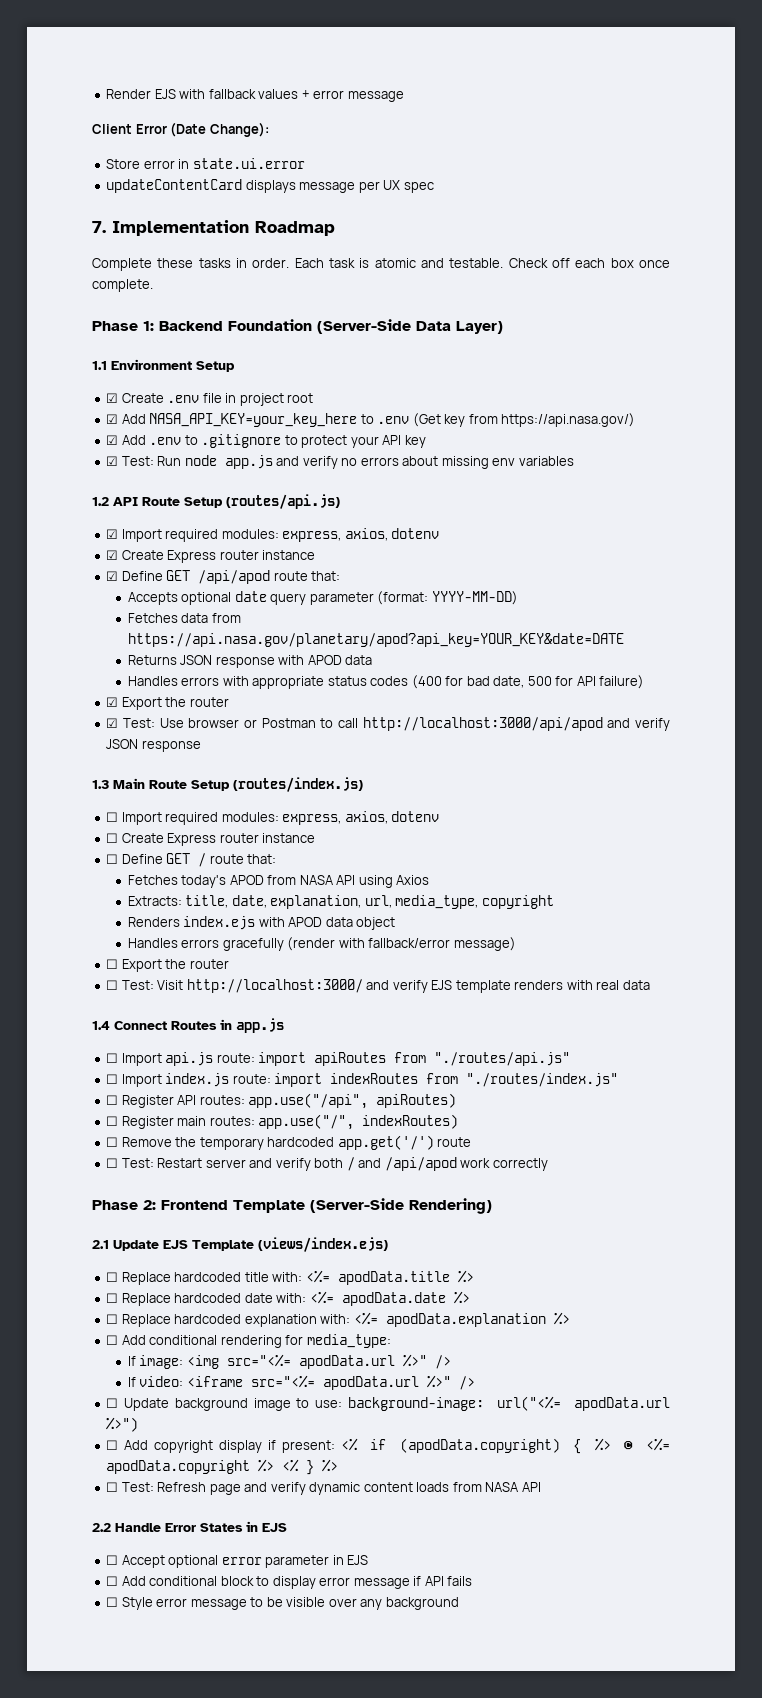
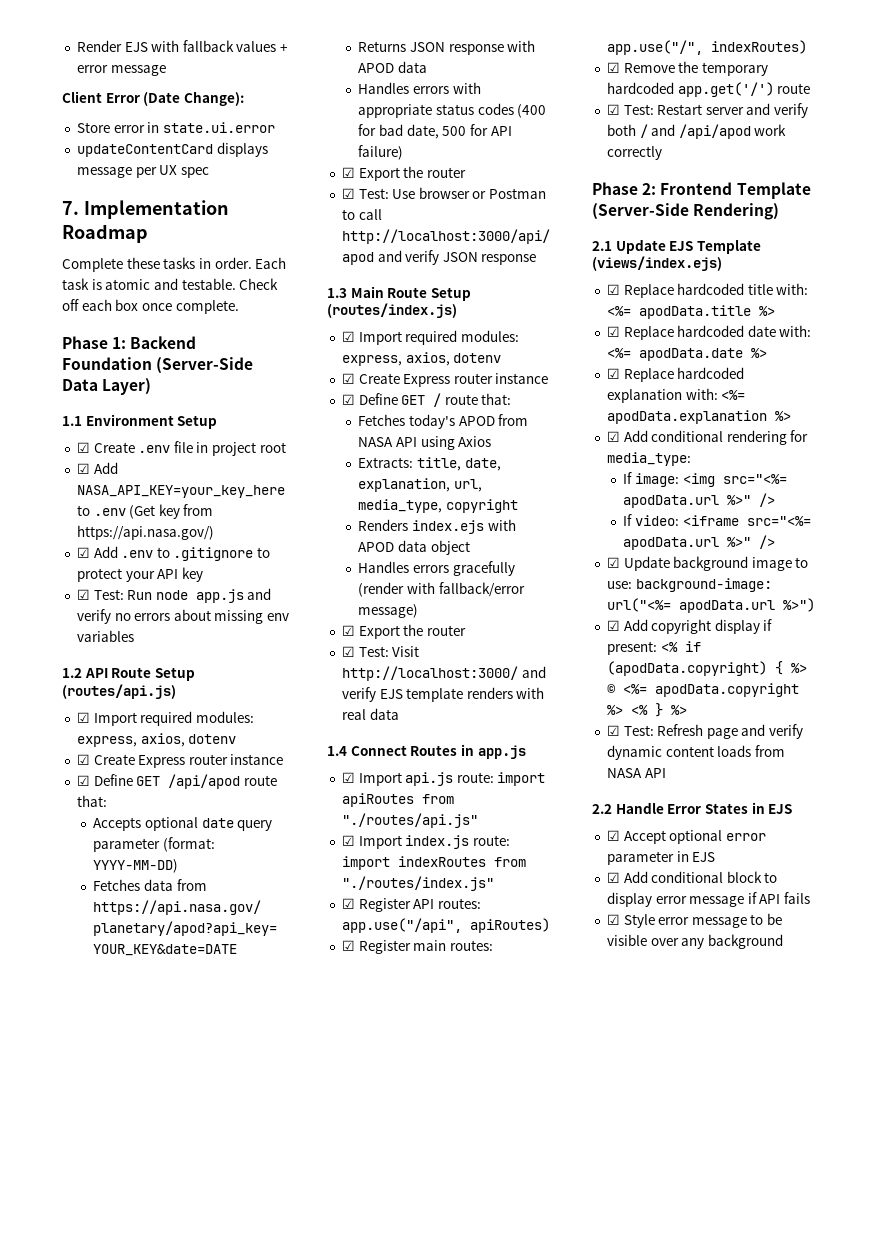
[106,811,440,825] [106,833,316,846] [106,854,119,864] ☐ Import required modules: express, axios, dotenv // ☐ Create Express router instance // ☐ -> [341,330,519,345] [341,352,502,366] [341,373,549,387] [341,394,355,405] ☑ Import required modules: express, axios, dotenv // ☑ Create Express router instance // ☑
[106,959,229,972] [106,980,119,990] ☐ Export the router // ☐ -> [341,624,466,639] [341,646,355,657] ☑ Export the router // ☑
[106,1053,119,1063] ☐ -> [341,772,355,783] ☑
[106,1074,119,1084] ☐ -> [341,835,355,846] ☑
[106,1095,119,1105] ☐ -> [341,898,355,909] ☑
[106,1116,119,1126] ☐ -> [341,940,355,951] ☑
[106,1137,119,1147] ☐ -> [606,62,620,73] ☑
[106,1158,119,1168] ☐ -> [606,104,620,115] ☑
[106,1272,119,1282] ☐ -> [606,284,620,295] ☑
[106,1293,119,1303] ☐ -> [606,326,620,337] ☑
[106,1314,119,1324] ☐ -> [606,368,620,379] ☑
[106,1335,119,1345] ☐ -> [606,431,620,442] ☑
[106,1398,119,1408] ☐ -> [606,557,620,568] ☑
[106,1440,119,1450] ☐ -> [606,620,620,631] ☑
[106,1482,119,1492] ☐ -> [606,725,620,736] ☑
[106,1555,119,1565] ☐ -> [606,830,620,841] ☑
[106,1576,119,1586] ☐ -> [606,872,620,883] ☑
[106,1597,119,1607] ☐ -> [606,914,620,925] ☑

